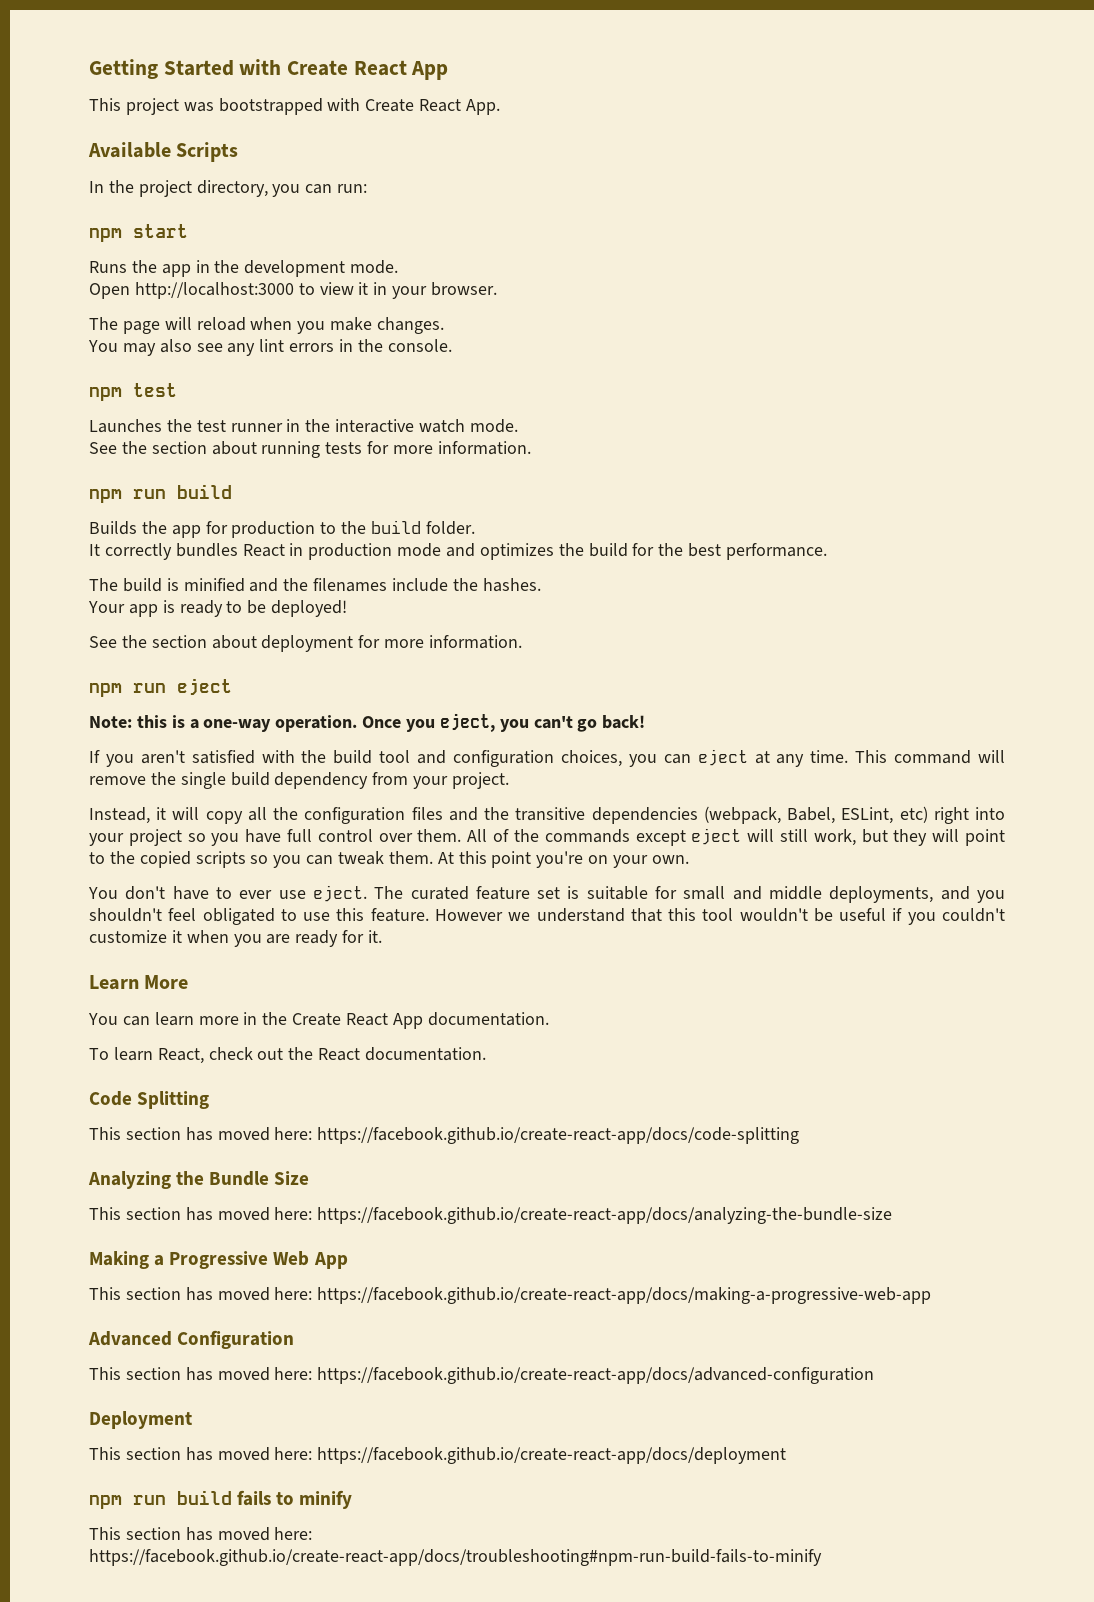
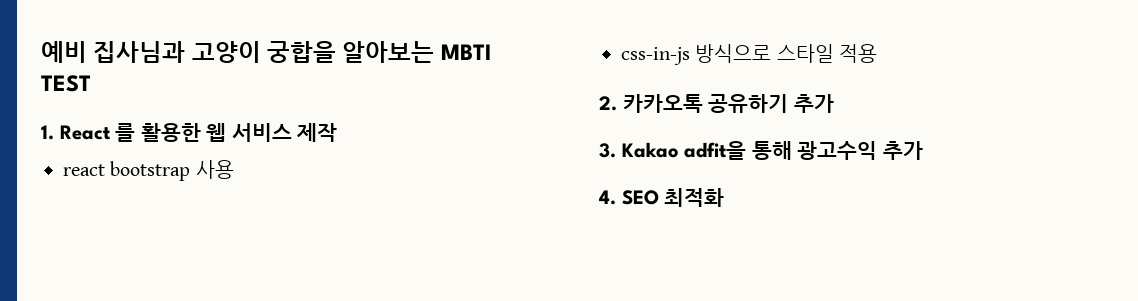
[89,59,449,80] [89,98,501,115] [88,142,239,162] [89,180,368,197] [89,224,188,242] [89,260,399,277] [89,282,498,299] [89,317,445,334] [88,339,452,356] [89,383,177,401] [89,419,518,433] [89,441,531,458] [89,484,232,503] [89,520,475,538] [89,543,828,560] [89,578,541,592] [88,600,348,617] [89,635,523,652] [89,678,232,697] [89,713,646,732] [89,749,1006,767] [89,772,510,789] [89,806,1006,824] [89,828,1006,846] [89,851,689,868] [88,885,1005,903] [89,908,1006,925] [89,930,383,947] [89,975,189,990] [88,1012,549,1029] [89,1047,487,1064] [89,1091,210,1109] [89,1127,800,1144] [88,1171,310,1189] [89,1207,893,1224] [89,1251,348,1269] [89,1287,932,1304] [88,1330,295,1349] [89,1367,875,1384] [89,1411,192,1429] [89,1447,787,1464] [89,1490,353,1509] [89,1527,313,1541] [89,1549,822,1566] Getting Started with Create React App // This project was bootstrapped with Create React App. // Available Scripts // In the project directory, you can run: // npm start // Runs the app in the development mode. // Open http://localhost:3000 to view it in your browser. // The page will reload when you make changes. // You may also see any lint errors in the console. // npm test // Launches the test runner in the interactive watch mode. // See the section about running tests for more information. // npm run build // Builds the app for production to the build folder. // It correctly bundles React in production mode and optimizes the build for the best performance. // The build is minified and the filenames include the hashes. // Your app is ready to be deployed! // See the section about deployment for more information. // npm run eject // Note: this is a one-way operation. Once you eject, you can't go back! // If you aren't satisfied with the build tool and configuration choices, you can eject at any time. This command will remove the single build dependency from your project. // Instead, it will copy all the configuration files and the transitive dependencies (webpack, Babel, ESLint, etc) right into your project so you have full control over them. All of the commands except eject will still work, but they will point to the copied scripts so you can tweak them. At this point you're on your own. // You don't have to ever use eject. The curated feature set is suitable for small and middle deployments, and you shouldn't feel obligated to use this feature. However we understand that this tool wouldn't be useful if you couldn't customize it when you are ready for it. // Learn More // You can learn more in the Create React App documentation. // To learn React, check out the React documentation. // Code Splitting // This section has moved here: https://facebook.github.io/create-react-app/docs/code-splitting // Analyzing the Bundle Size // This section has moved here: https://facebook.github.io/create-react-app/docs/analyzing-the-bundle-size // Making a Progressive Web App // This section has moved here: https://facebook.github.io/create-react-app/docs/making-a-progressive-web-app // Advanced Configuration // This section has moved here: https://facebook.github.io/create-react-app/docs/advanced-configuration // Deployment // This section has moved here: https://facebook.github.io/create-react-app/docs/deployment // npm run build fails to minify // This section has moved here: https://facebook.github.io/create-react-app/docs/troubleshooting#npm-run-build-fails-to-minify -> [41,41,491,63] [41,75,91,92] [41,123,338,142] [63,160,234,181] [621,44,878,65] [599,94,834,113] [599,141,923,160] [599,188,725,207] 예비 집사님과 고양이 궁합을 알아보는 MBTI TEST // 1. React 를 활용한 웹 서비스 제작 // react bootstrap 사용 // css-in-js 방식으로 스타일 적용 // 2. 카카오톡 공유하기 추가 // 3. Kakao adfit을 통해 광고수익 추가 // 4. SEO 최적화

